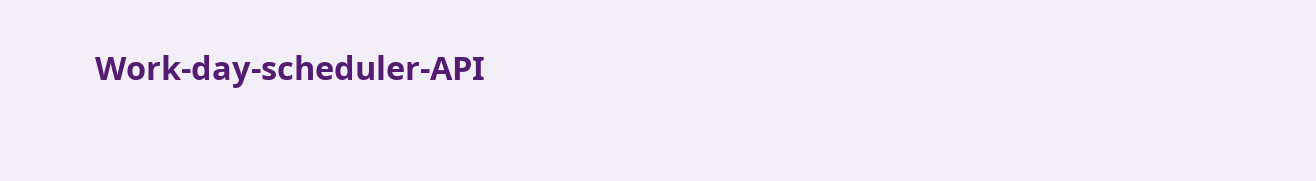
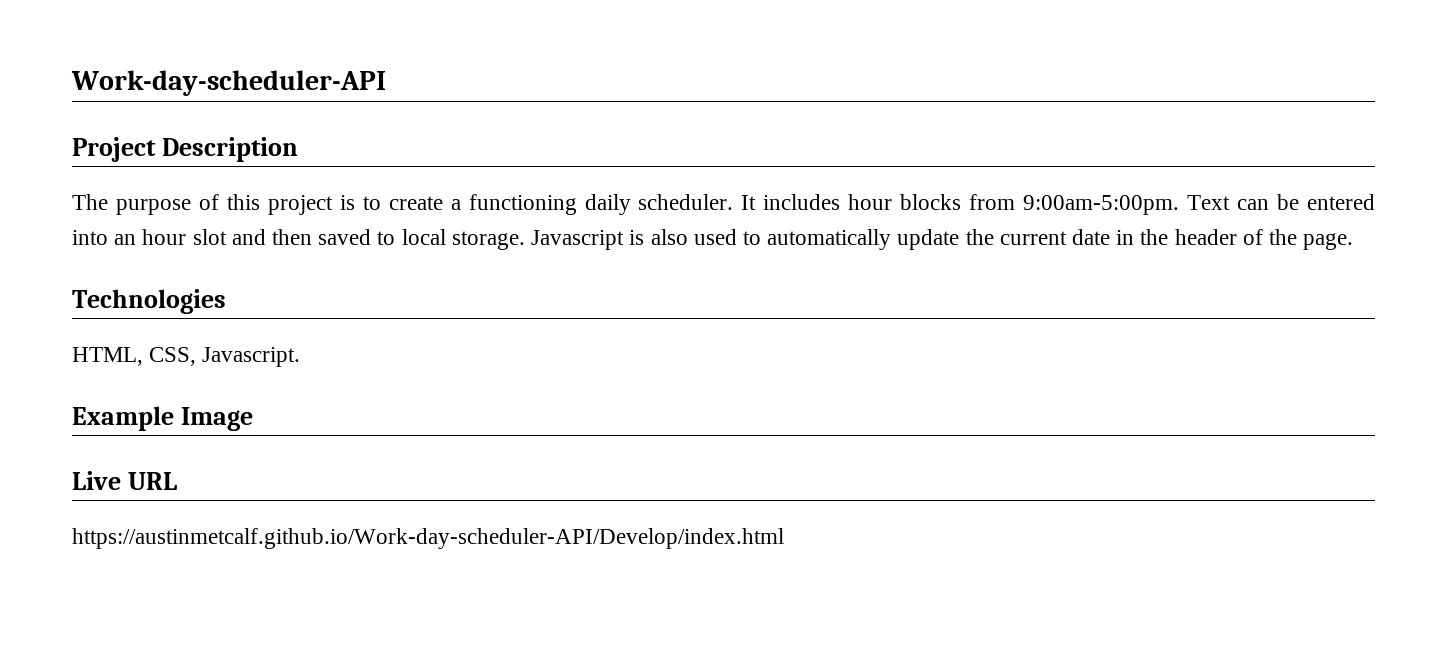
(485, 71) none -> [72,137,298,162] [72,194,1375,215] [72,229,1354,250] [72,289,226,314] [72,347,301,367] [72,406,253,431] [72,471,177,490] [72,528,784,549] // Project Description // The purpose of this project is to create a functioning daily scheduler. It includes hour blocks from 9:00am-5:00pm. Text can be entered into an hour slot and then saved to local storage. Javascript is also used to automatically update the current date in the header of the page. // Technologies // HTML, CSS, Javascript. // Example Image // Live URL // https://austinmetcalf.github.io/Work-day-scheduler-API/Develop/index.html

